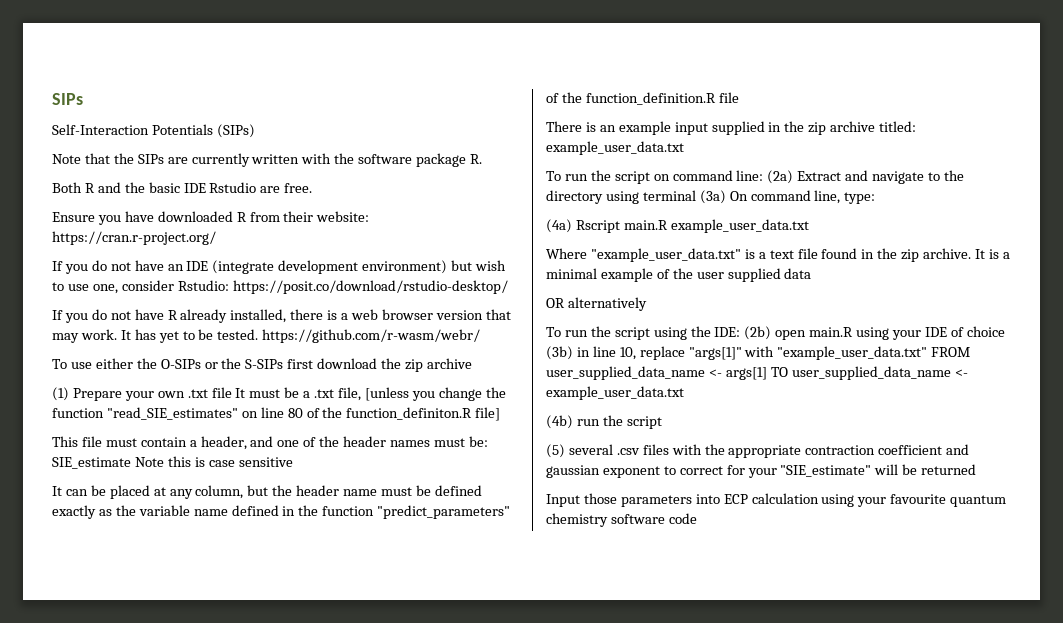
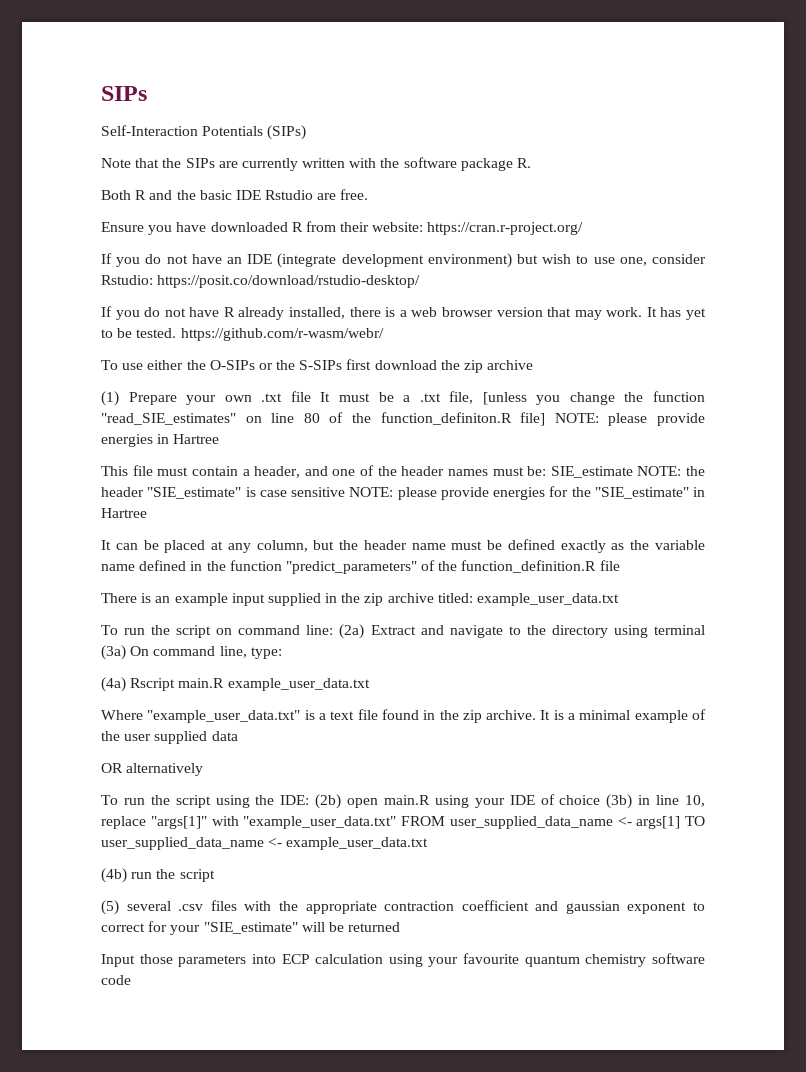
(501, 414) none -> [554,413,706,426] [101,434,220,447] NOTE: please provide energies in Hartree
[134,456,191,467] Note this -> [637,466,705,476] [101,487,242,499] NOTE: the header "SIE_estimate"
(293, 462) none -> [349,486,705,500] [101,508,147,518] NOTE: please provide energies for the "SIE_estimate" in Hartree

